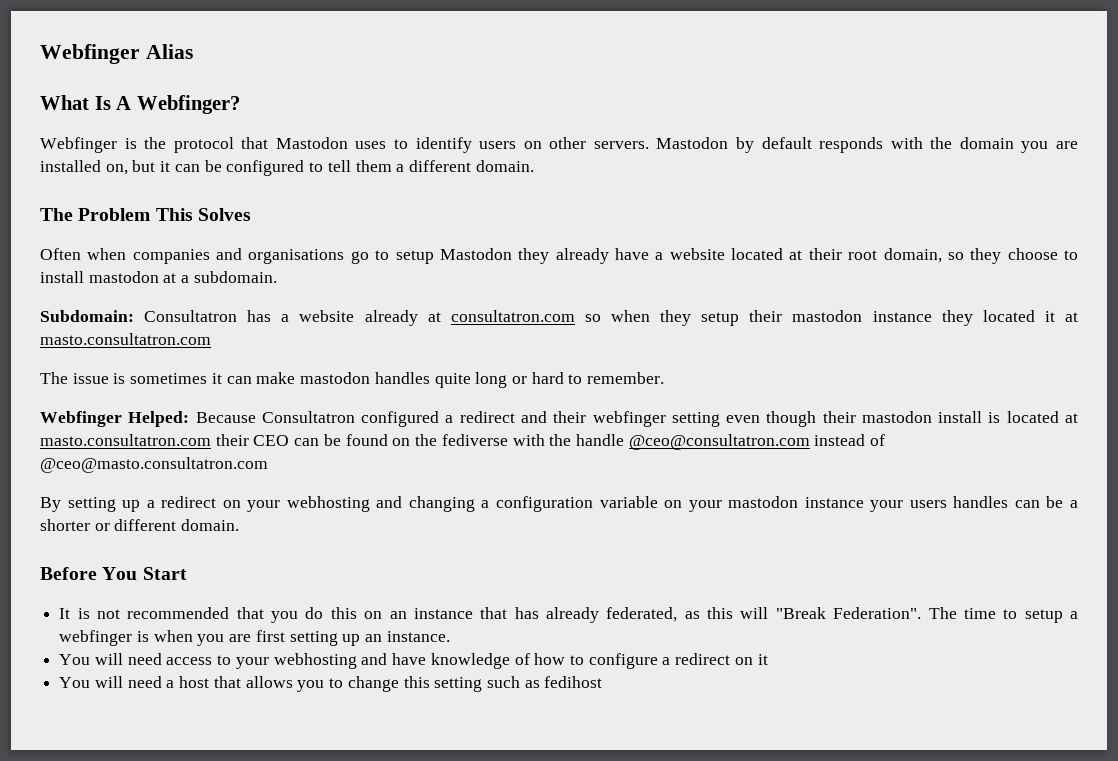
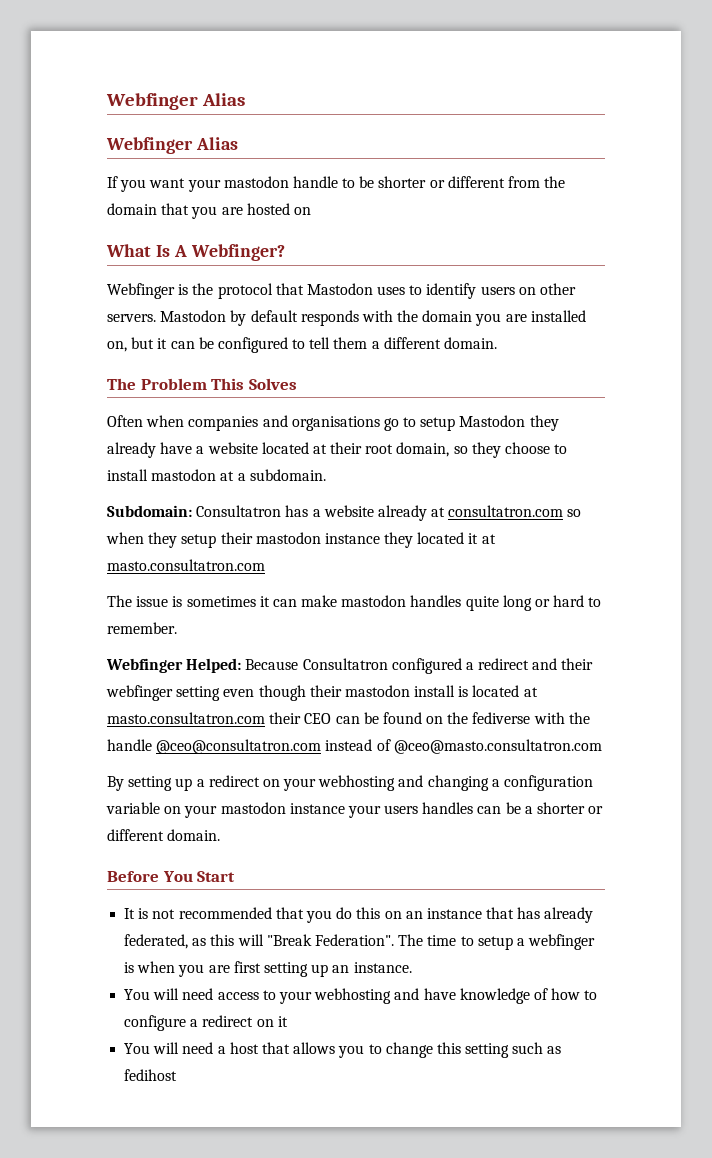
[40,44,193,64] Webfinger Alias -> [106,93,246,110] [106,137,238,154] [107,176,566,192] [107,203,311,219] Webfinger Alias // Webfinger Alias // If you want your mastodon handle to be shorter or different from the domain that you are hosted on

